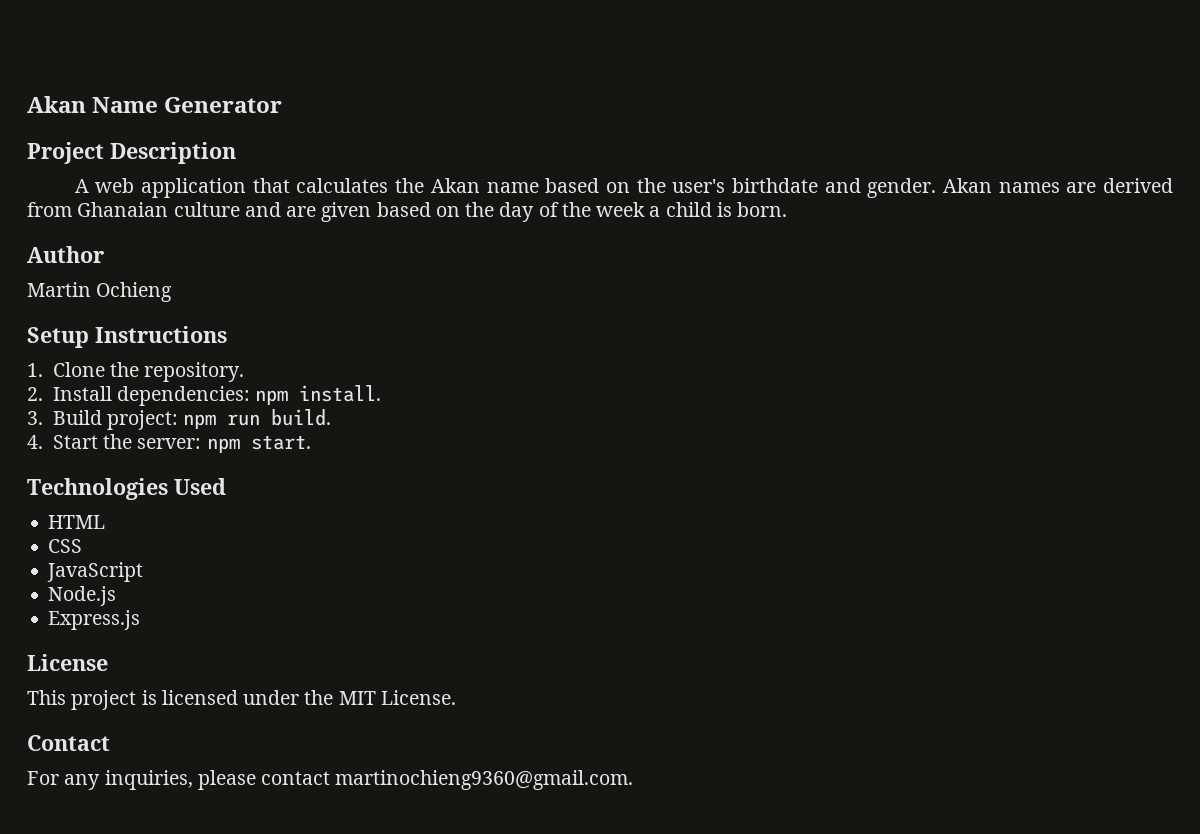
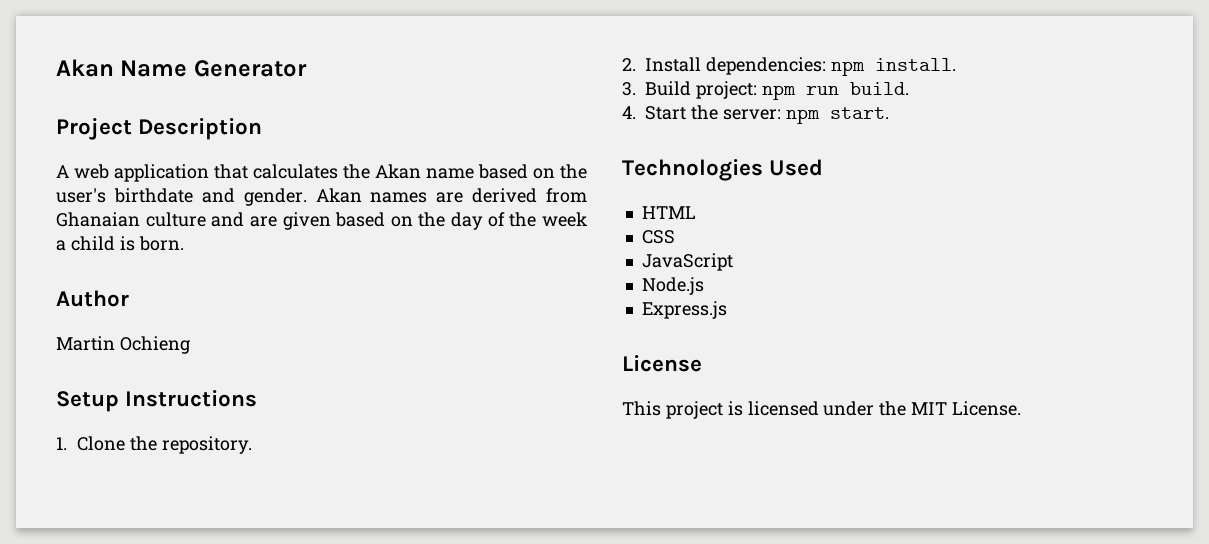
[27,735,110,751] [27,770,634,790] // Contact // For any inquiries, please contact martinochieng9360@gmail.com. -> (1022, 408) none

